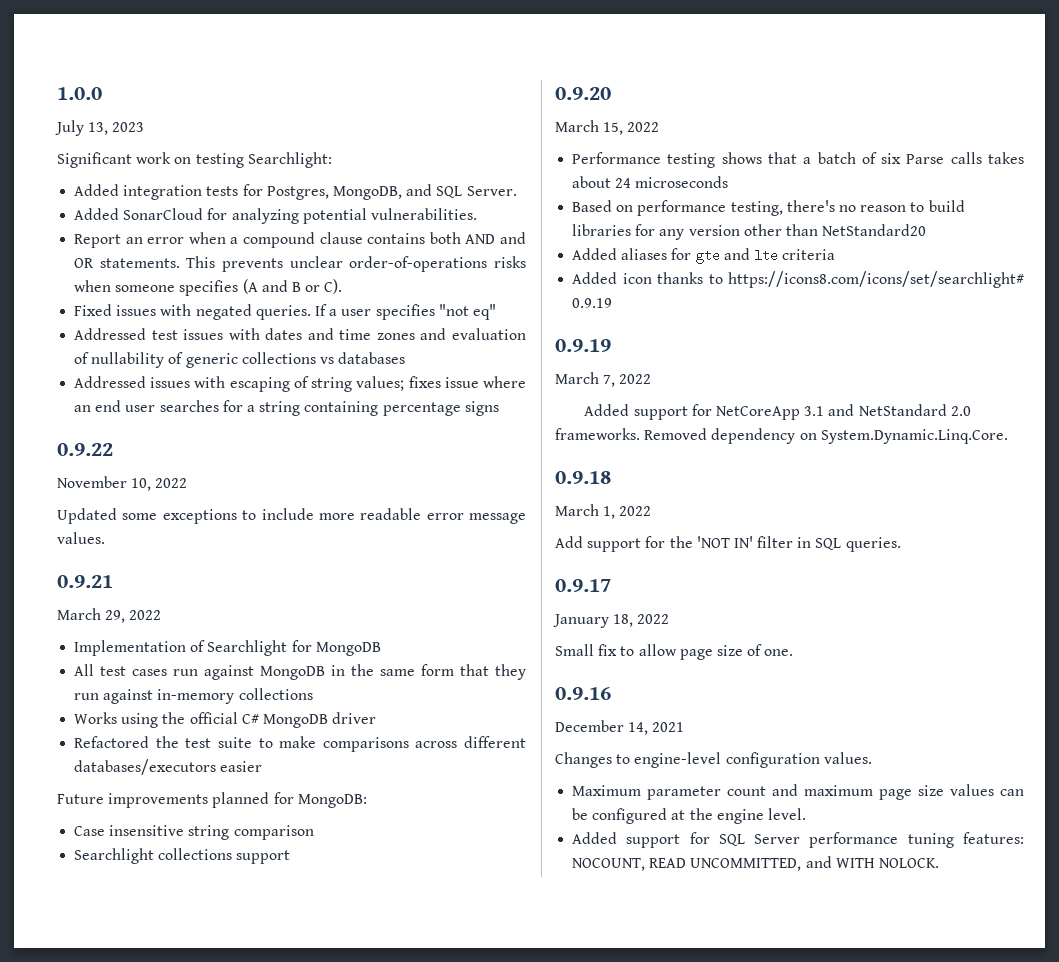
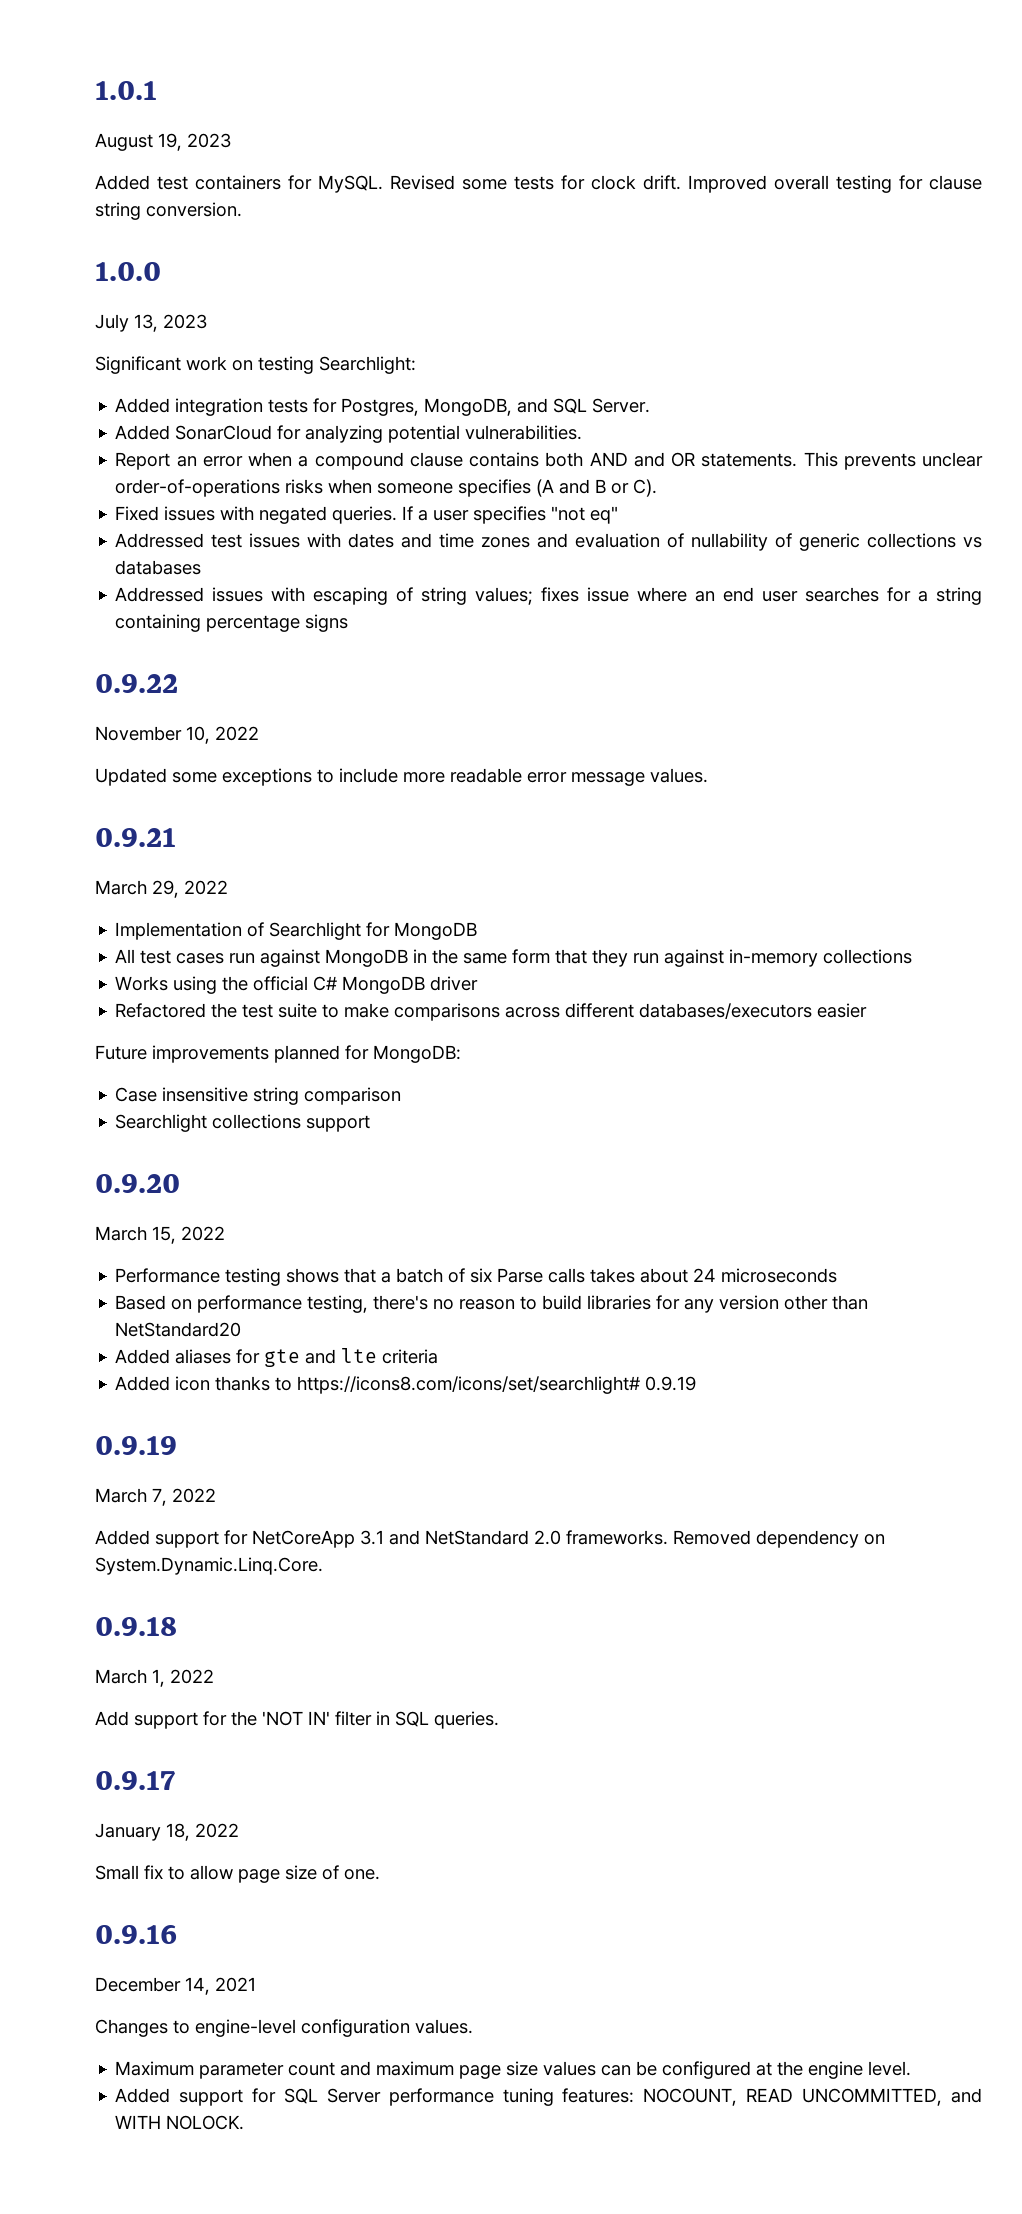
(57, 93) none -> [95,81,157,100] [95,133,231,151] [95,175,982,193] [95,202,242,220] 1.0.1 // August 19, 2023 // Added test containers for MySQL. Revised some tests for clock drift. Improved overall testing for clause string conversion. //

